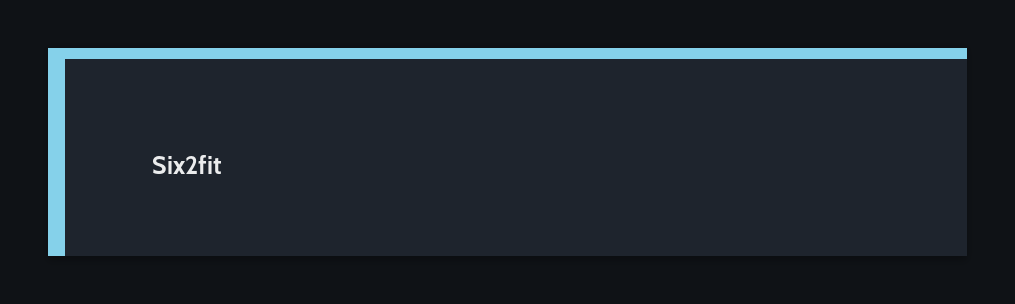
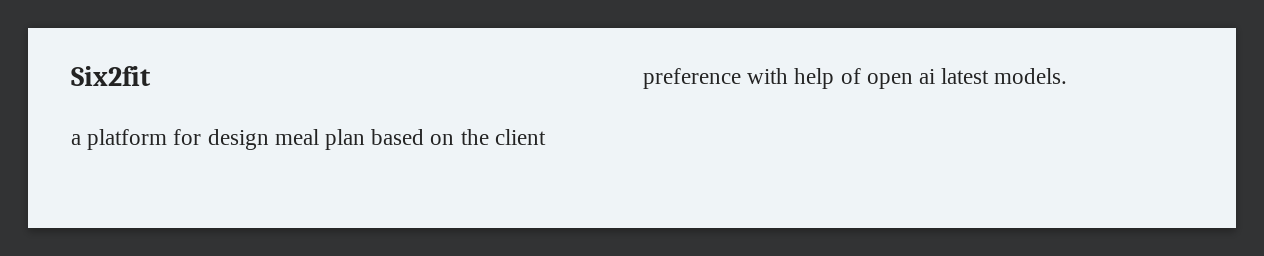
(222, 164) none -> [71,129,546,150] [643,68,1068,89] // a platform for design meal plan based on the client preference with help of open ai latest models.

